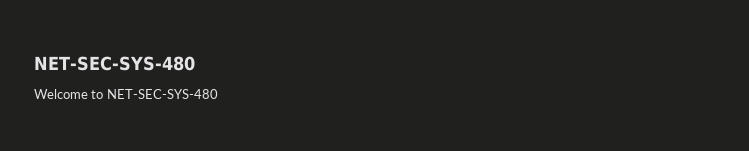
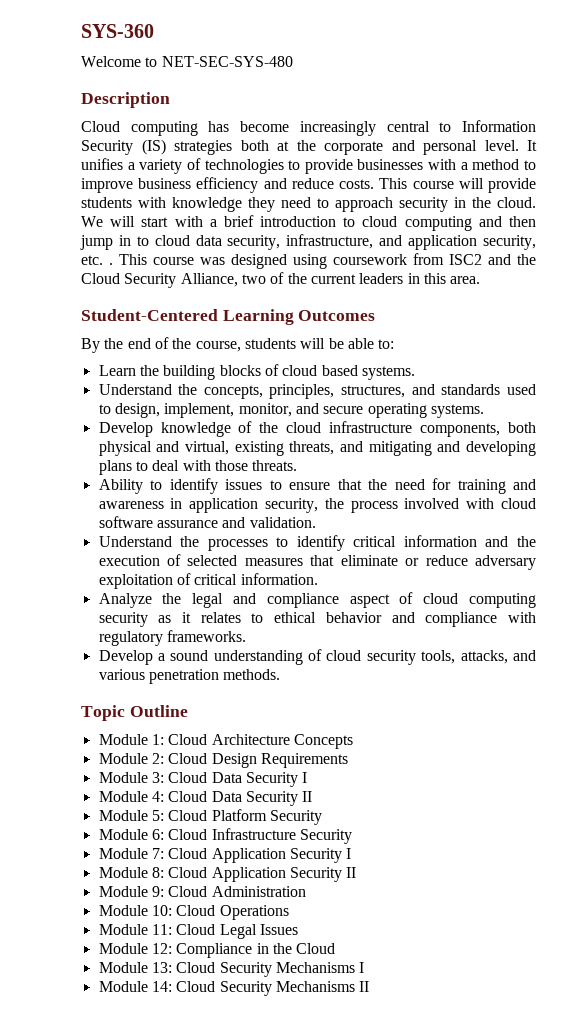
[34,56,195,71] NET-SEC-SYS-480 -> [81,24,154,38] SYS-360
(218, 94) none -> [81,92,170,108] [81,120,536,136] [81,139,537,155] [81,158,536,174] [81,177,536,193] [81,197,536,212] [81,215,536,231] [80,234,536,250] [81,253,536,269] [81,272,481,288] [81,309,376,325] [81,337,395,353] [98,364,415,380] [98,384,536,399] [98,403,484,418] [98,421,536,437] [98,441,536,456] [98,460,298,475] [98,478,536,494] [98,498,536,513] [98,516,316,528] [98,535,536,551] [98,554,536,570] [98,573,318,589] [98,592,536,608] [98,612,536,627] [98,630,246,646] [98,649,536,665] [98,669,281,684] [81,705,188,721] [98,734,353,749] [98,753,348,768] [98,772,308,787] [98,791,313,806] [98,809,322,825] [98,828,352,844] [98,848,352,863] [98,867,357,882] [98,886,306,897] [98,905,289,920] [98,924,298,939] [98,943,336,958] [98,962,365,977] [98,981,370,996] // Description // Cloud computing has become increasingly central to Information Security (IS) strategies both at the corporate and personal level. It unifies a variety of technologies to provide businesses with a method to improve business efficiency and reduce costs. This course will provide students with knowledge they need to approach security in the cloud. We will start with a brief introduction to cloud computing and then jump in to cloud data security, infrastructure, and application security, etc. . This course was designed using coursework from ISC2 and the Cloud Security Alliance, two of the current leaders in this area. // Student-Centered Learning Outcomes // By the end of the course, students will be able to: // Learn the building blocks of cloud based systems. // Understand the concepts, principles, structures, and standards used to design, implement, monitor, and secure operating systems. // Develop knowledge of the cloud infrastructure components, both physical and virtual, existing threats, and mitigating and developing plans to deal with those threats. // Ability to identify issues to ensure that the need for training and awareness in application security, the process involved with cloud software assurance and validation. // Understand the processes to identify critical information and the execution of selected measures that eliminate or reduce adversary exploitation of critical information. // Analyze the legal and compliance aspect of cloud computing security as it relates to ethical behavior and compliance with regulatory frameworks. // Develop a sound understanding of cloud security tools, attacks, and various penetration methods. // Topic Outline // Module 1: Cloud Architecture Concepts // Module 2: Cloud Design Requirements // Module 3: Cloud Data Security I // Module 4: Cloud Data Security II // Module 5: Cloud Platform Security // Module 6: Cloud Infrastructure Security // Module 7: Cloud Application Security I // Module 8: Cloud Application Security II // Module 9: Cloud Administration // Module 10: Cloud Operations // Module 11: Cloud Legal Issues // Module 12: Compliance in the Cloud // Module 13: Cloud Security Mechanisms I // Module 14: Cloud Security Mechanisms II

